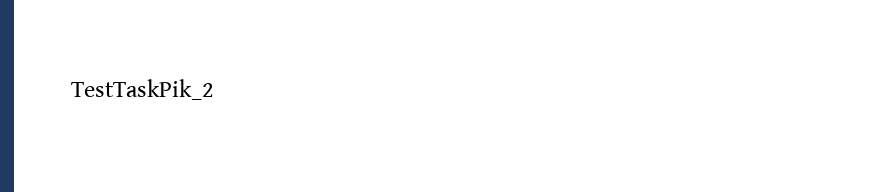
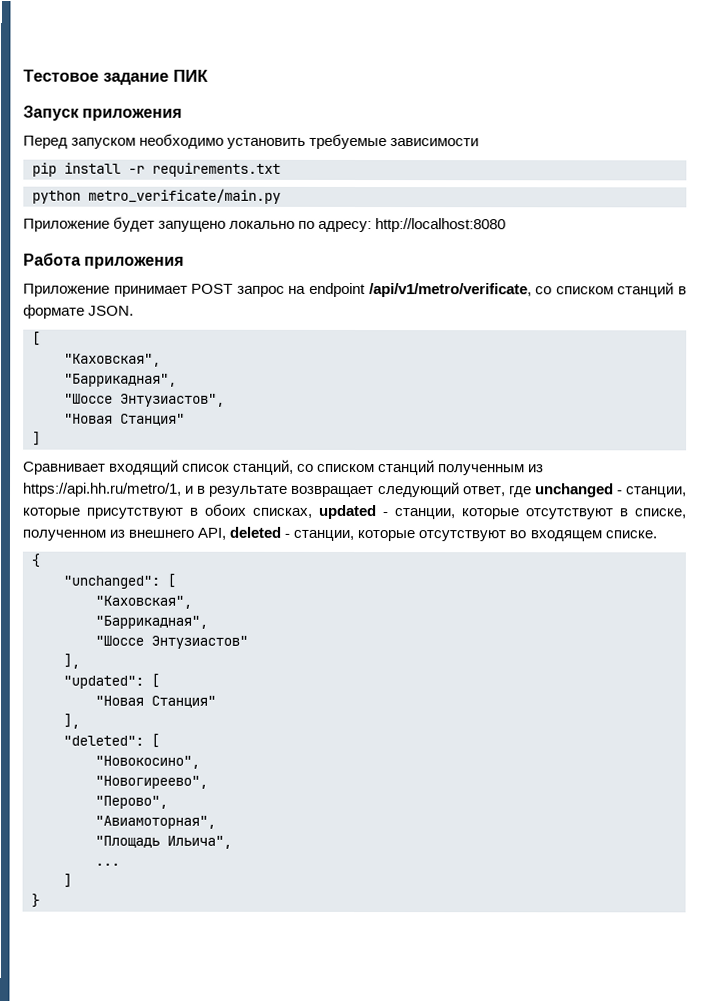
[71,79,214,100] TestTaskPik_2 -> [23,69,209,85] [23,105,183,121] [23,133,480,150] [32,162,281,177] [32,188,281,204] [23,216,507,233] [23,252,185,269] [23,282,688,298] [23,304,135,319] [32,331,41,346] [64,353,161,367] [64,373,177,387] [64,393,225,407] [64,413,185,426] [32,431,41,446] [23,459,545,476] [23,482,688,498] [22,503,686,520] [22,526,657,542] [31,553,40,568] [63,573,176,589] [95,595,192,609] [95,615,208,629] [95,635,248,649] [63,653,80,669] [63,673,160,689] [95,695,216,708] [63,713,80,729] [63,733,160,748] [95,755,200,769] [95,775,208,789] [95,795,168,809] [95,815,216,829] [95,835,232,849] [95,862,120,866] [63,873,72,888] [31,893,40,908] Тестовое задание ПИК // Запуск приложения // Перед запуском необходимо установить требуемые зависимости // pip install -r requirements.txt // python metro_verificate/main.py // Приложение будет запущено локально по адресу: http://localhost:8080 // Работа приложения // Приложение принимает POST запрос на endpoint /api/v1/metro/verificate, со списком станций в формате JSON. // [ // "Каховская", // "Баррикадная", // "Шоссе Энтузиастов", // "Новая Станция" // ] // Сравнивает входящий список станций, со списком станций полученным из https://api.hh.ru/metro/1, и в результате возвращает следующий ответ, где unchanged - станции, которые присутствуют в обоих списках, updated - станции, которые отсутствуют в списке, полученном из внешнего API, deleted - станции, которые отсутствуют во входящем списке. // { // "unchanged": [ // "Каховская", // "Баррикадная", // "Шоссе Энтузиастов" // ], // "updated": [ // "Новая Станция" // ], // "deleted": [ // "Новокосино", // "Новогиреево", // "Перово", // "Авиамоторная", // "Площадь Ильича", // ... // ] // }

